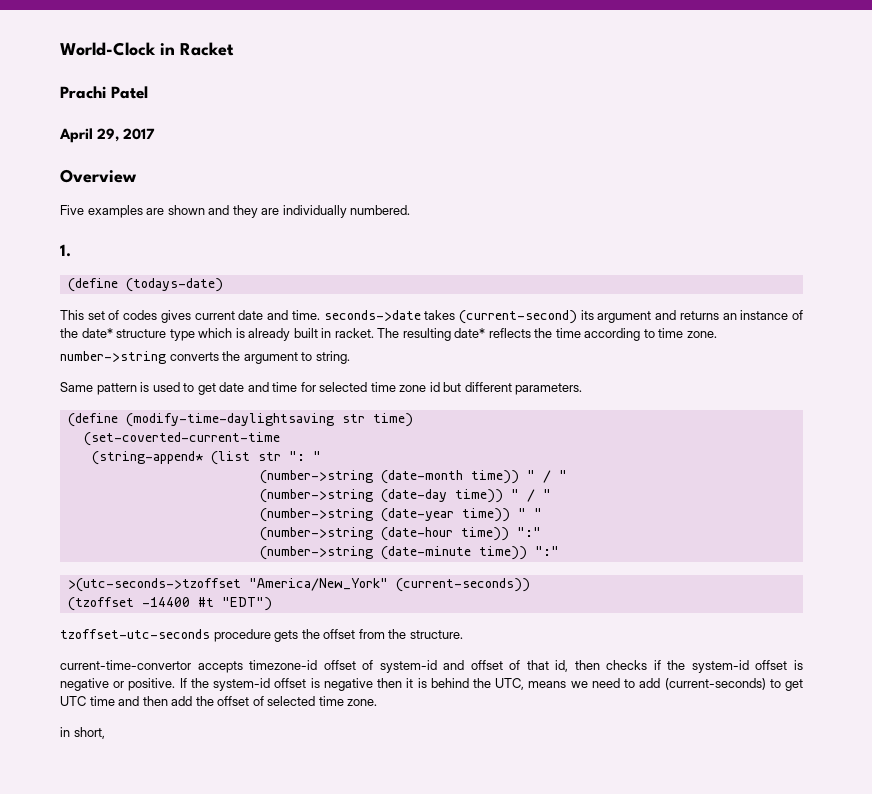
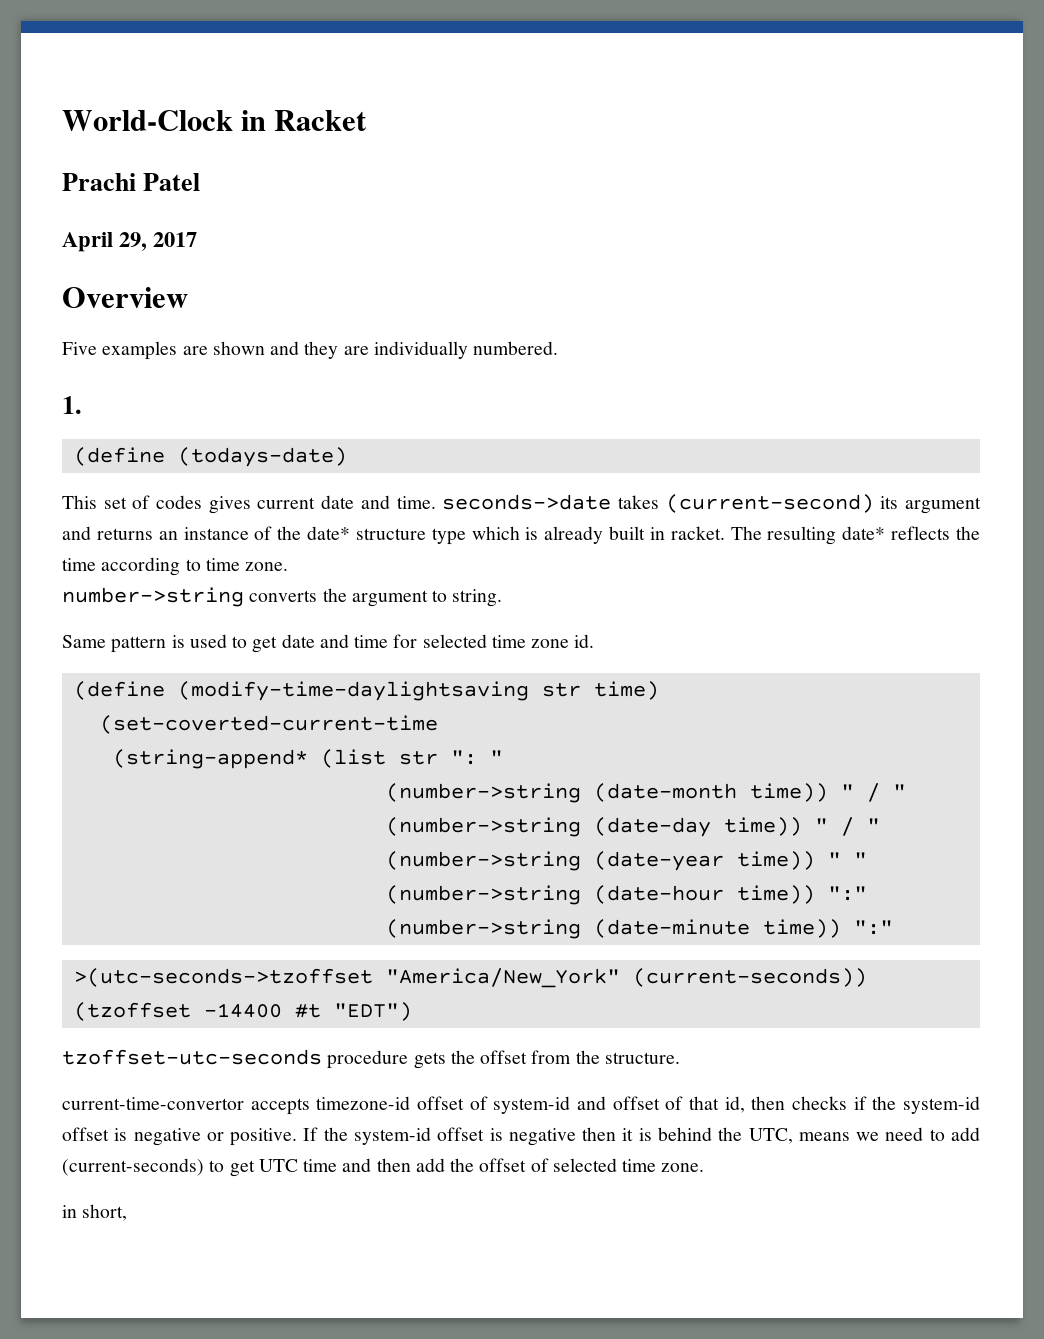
[429,382,583,395] id but different parameters. -> [574,634,595,648] id.

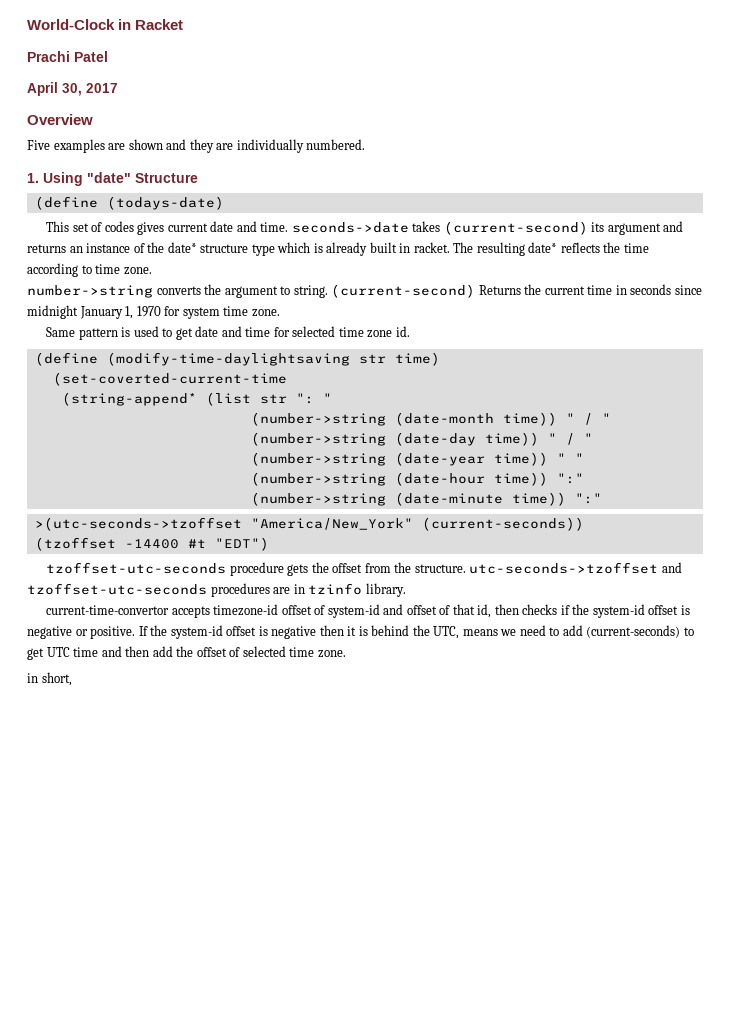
[119,232,148,251] 29, -> [62,83,82,96] 30,
(82, 405) none -> [43,172,198,186] Using "date" Structure
(503, 598) none -> [331,284,702,298] [27,305,280,319] (current-second) Returns the current time in seconds since midnight January 1, 1970 for system time zone.
(680, 1058) none -> [469,562,682,574] [27,583,406,597] utc-seconds->tzoffset and tzoffset-utc-seconds procedures are in tzinfo library.

